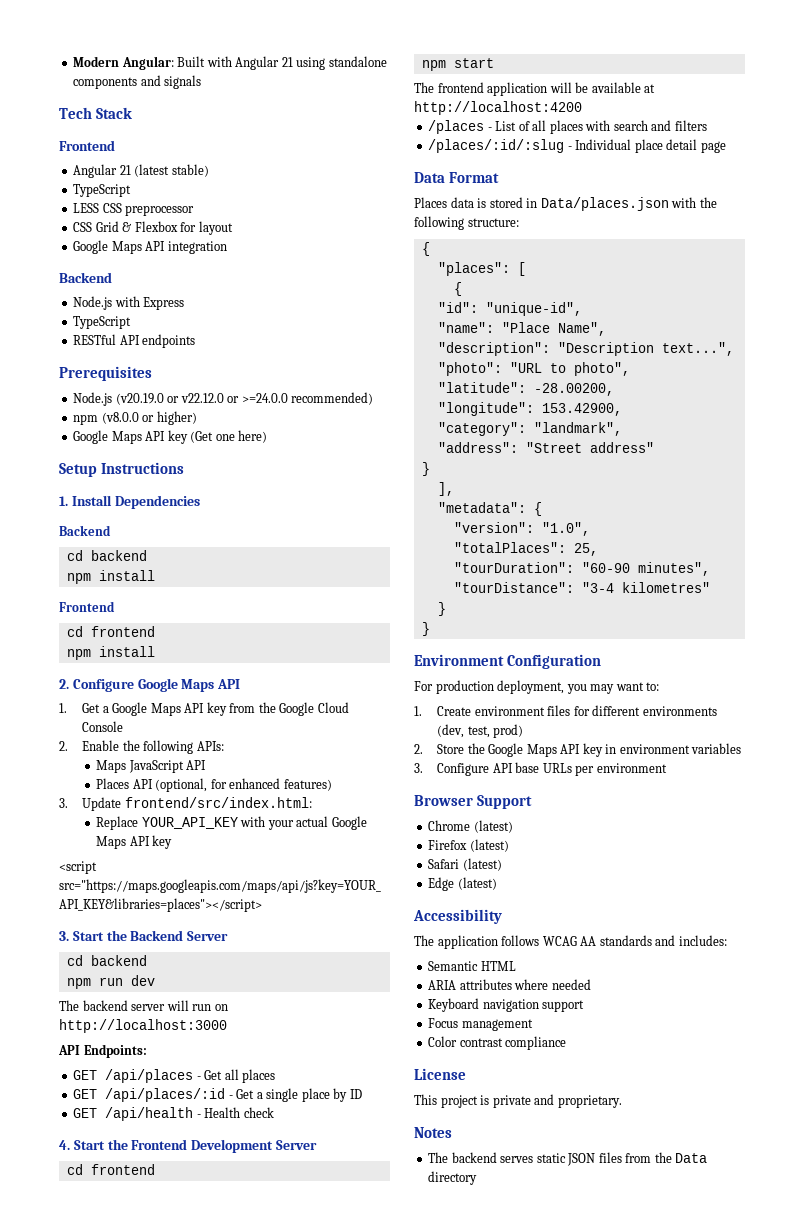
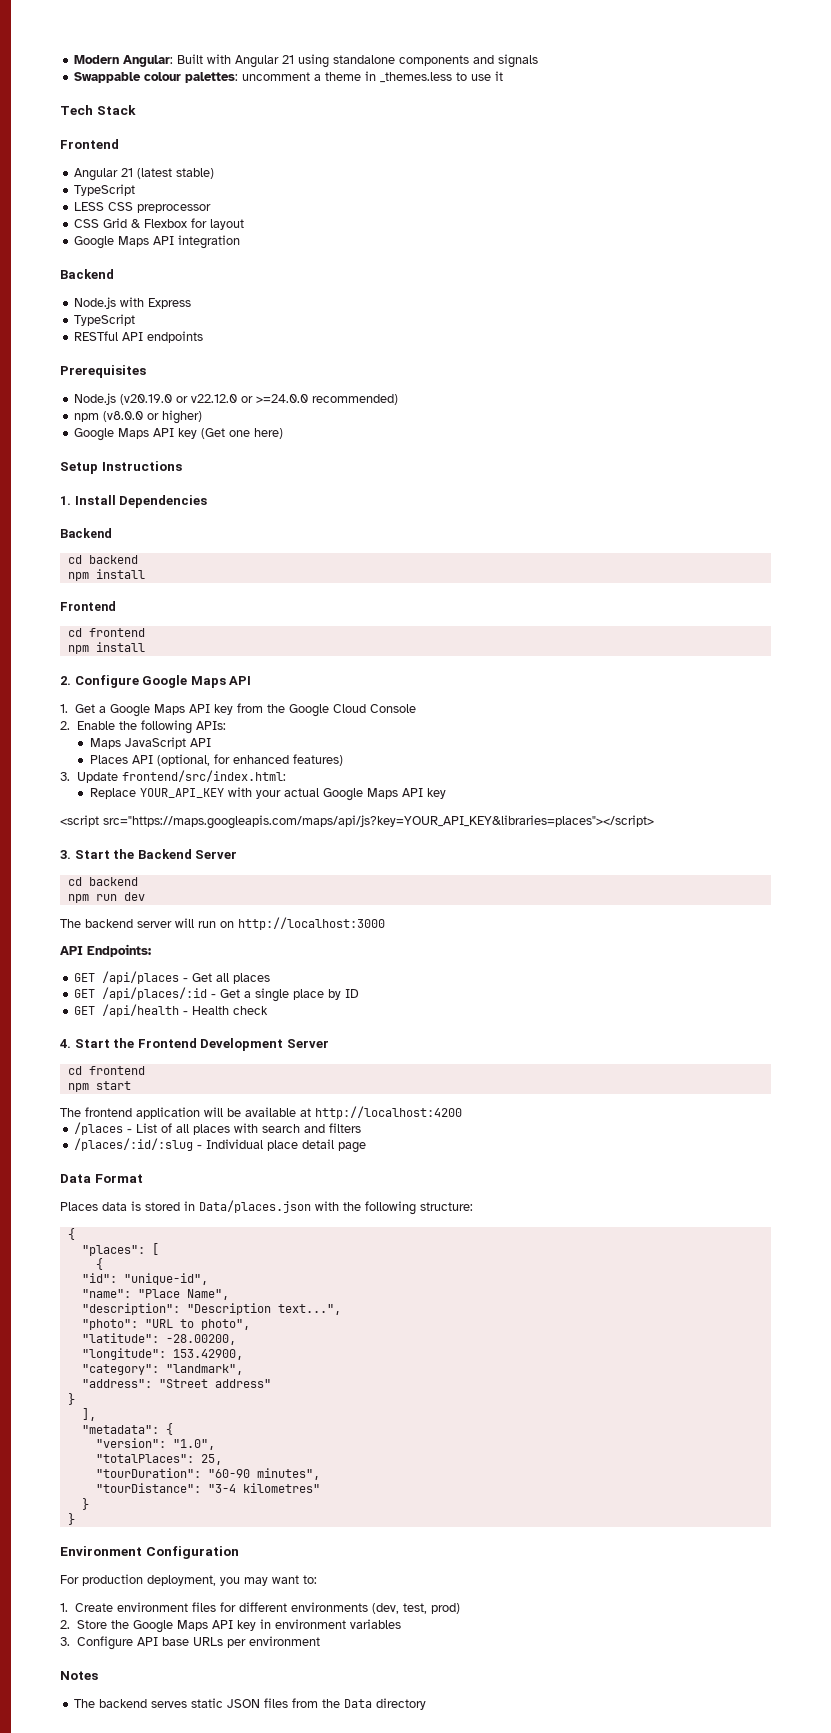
(202, 82) none -> [74,71,504,83] // Swappable colour palettes: uncomment a theme in _themes.less to use it
[414,795,533,809] [428,820,513,833] [428,839,509,852] [428,858,502,871] [428,877,497,891] [413,909,502,924] [414,935,727,949] [428,961,516,971] [428,979,591,990] [428,998,585,1012] [428,1018,533,1031] [428,1036,567,1050] [414,1068,466,1080] [414,1094,622,1108] // Browser Support // Chrome (latest) // Firefox (latest) // Safari (latest) // Edge (latest) // Accessibility // The application follows WCAG AA standards and includes: // Semantic HTML // ARIA attributes where needed // Keyboard navigation support // Focus management // Color contrast compliance // License // This project is private and proprietary. -> (320, 1641) none

